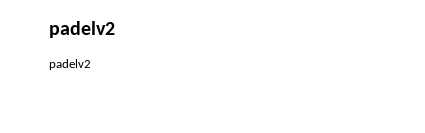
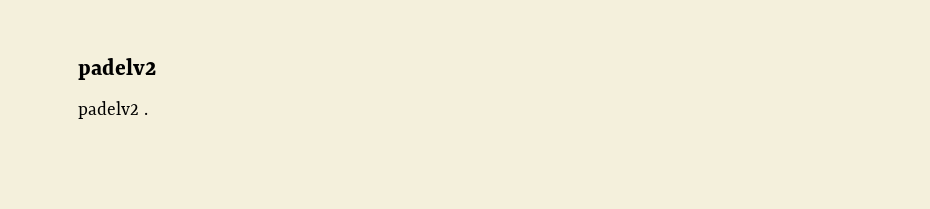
(91, 64) none -> [144,112,149,115] .

